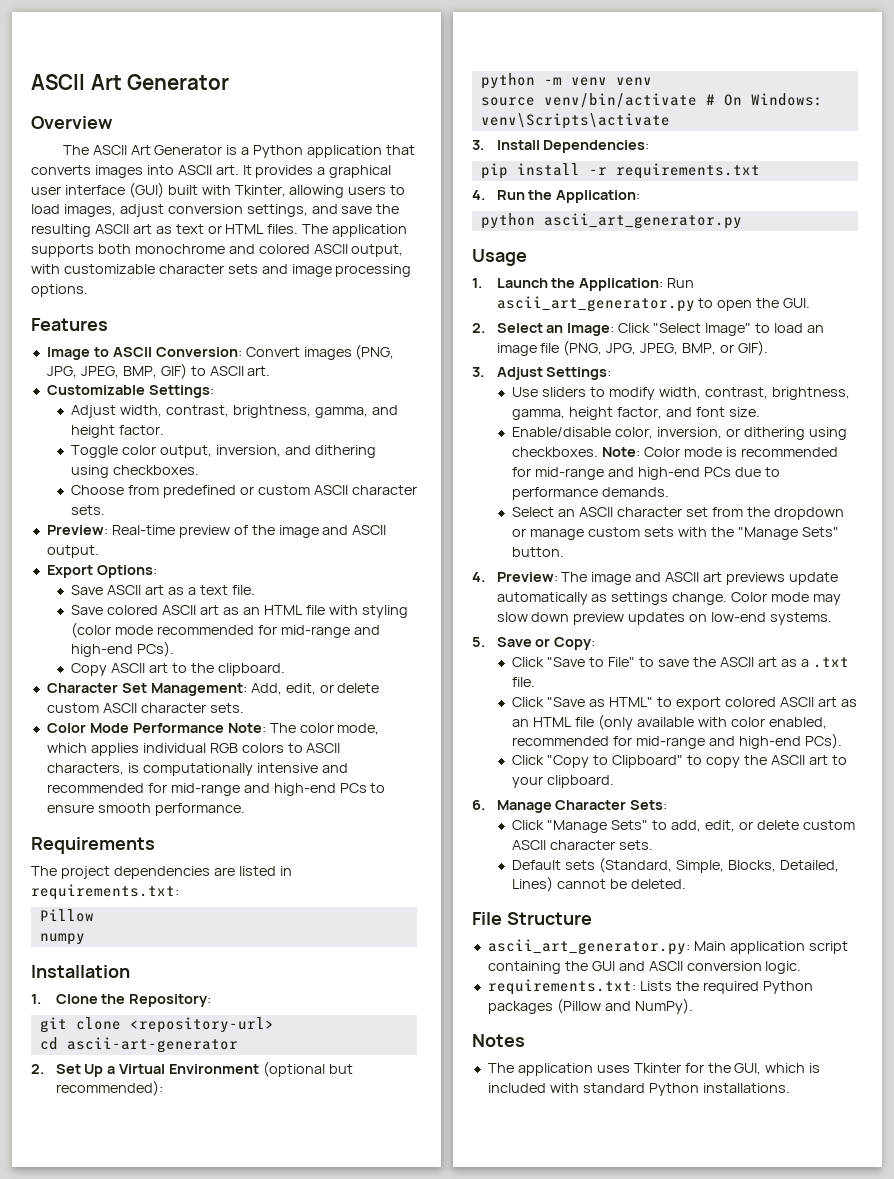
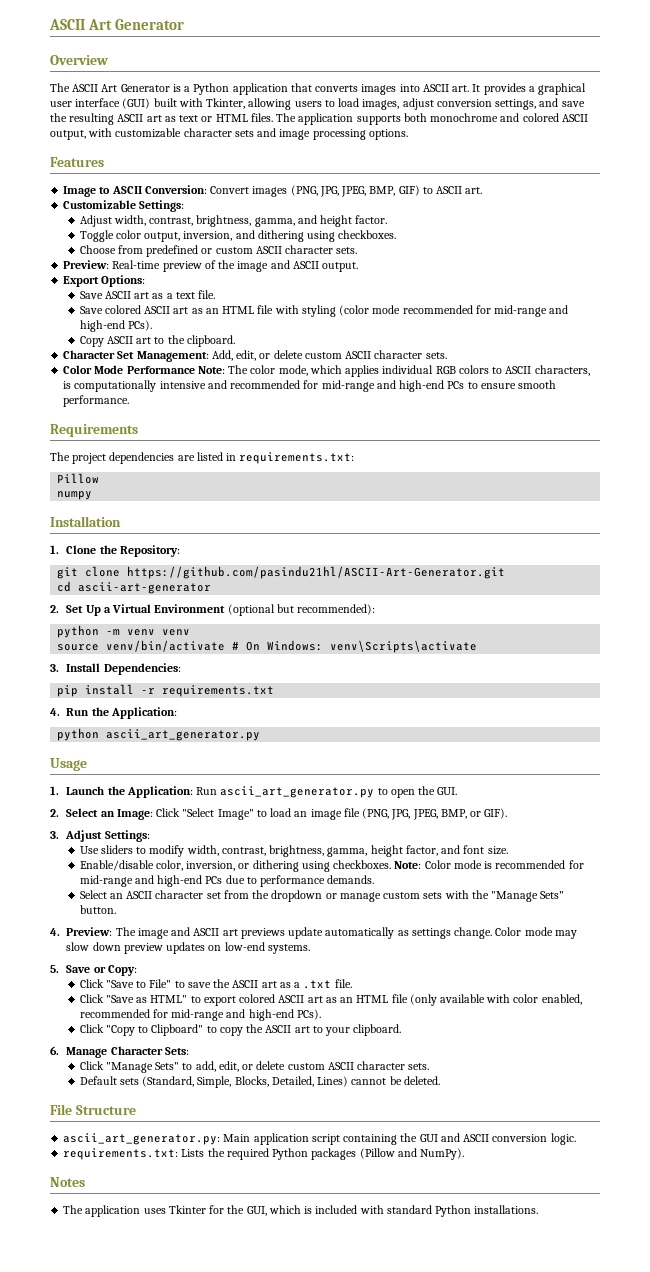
[129,1017,274,1033] <repository-url> -> [127,566,506,579] https://github.com/pasindu21hl/ASCII-Art-Generator.git

